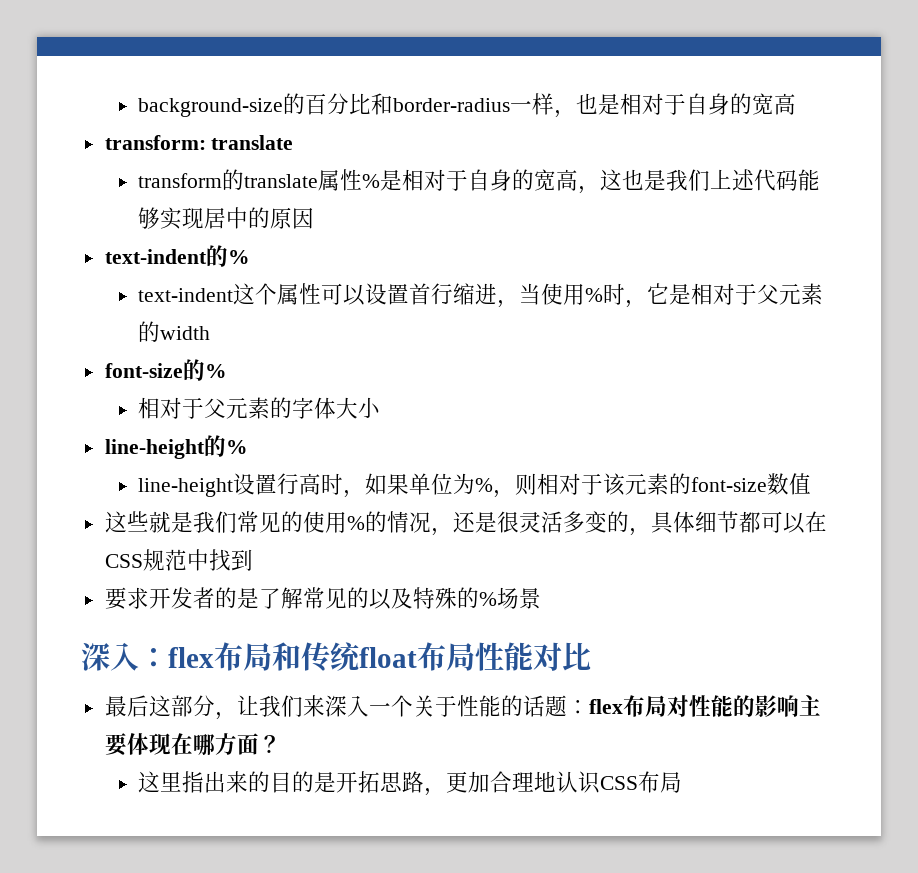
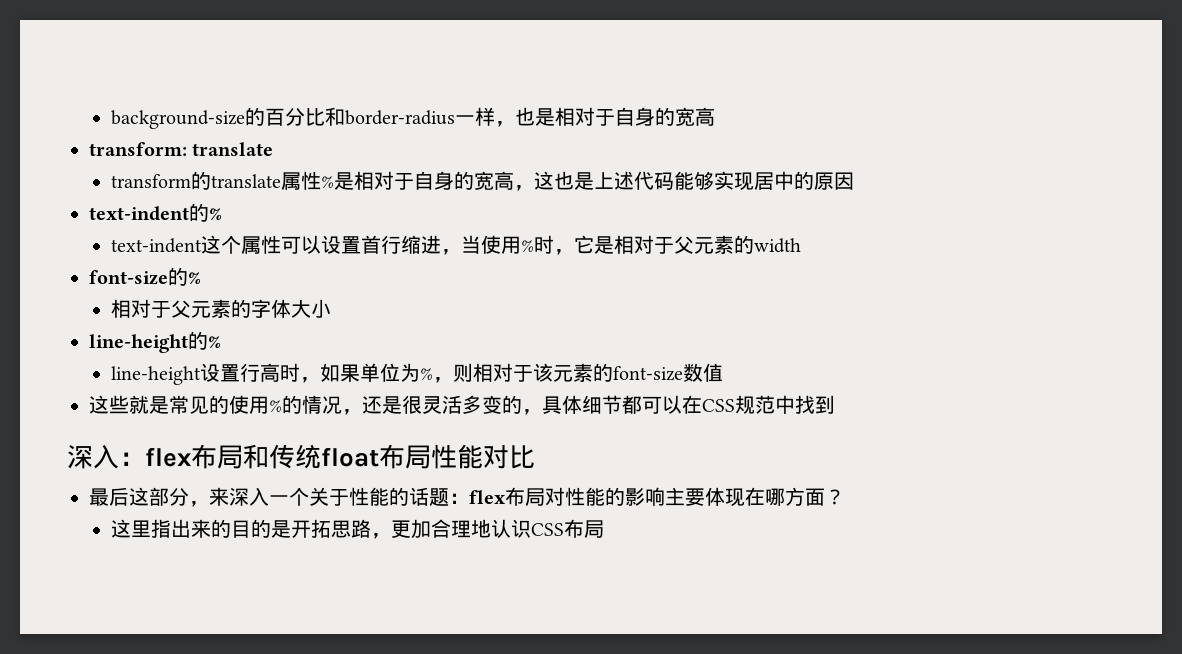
[666,169,711,191] 我们 -> (595, 181) none
[192,511,237,533] 我们 -> (169, 405) none
[104,587,541,610] // 要求开发者的是了解常见的以及特殊的%场景 -> (835, 404) none
[236,695,303,717] 让我们 -> (209, 504) none

